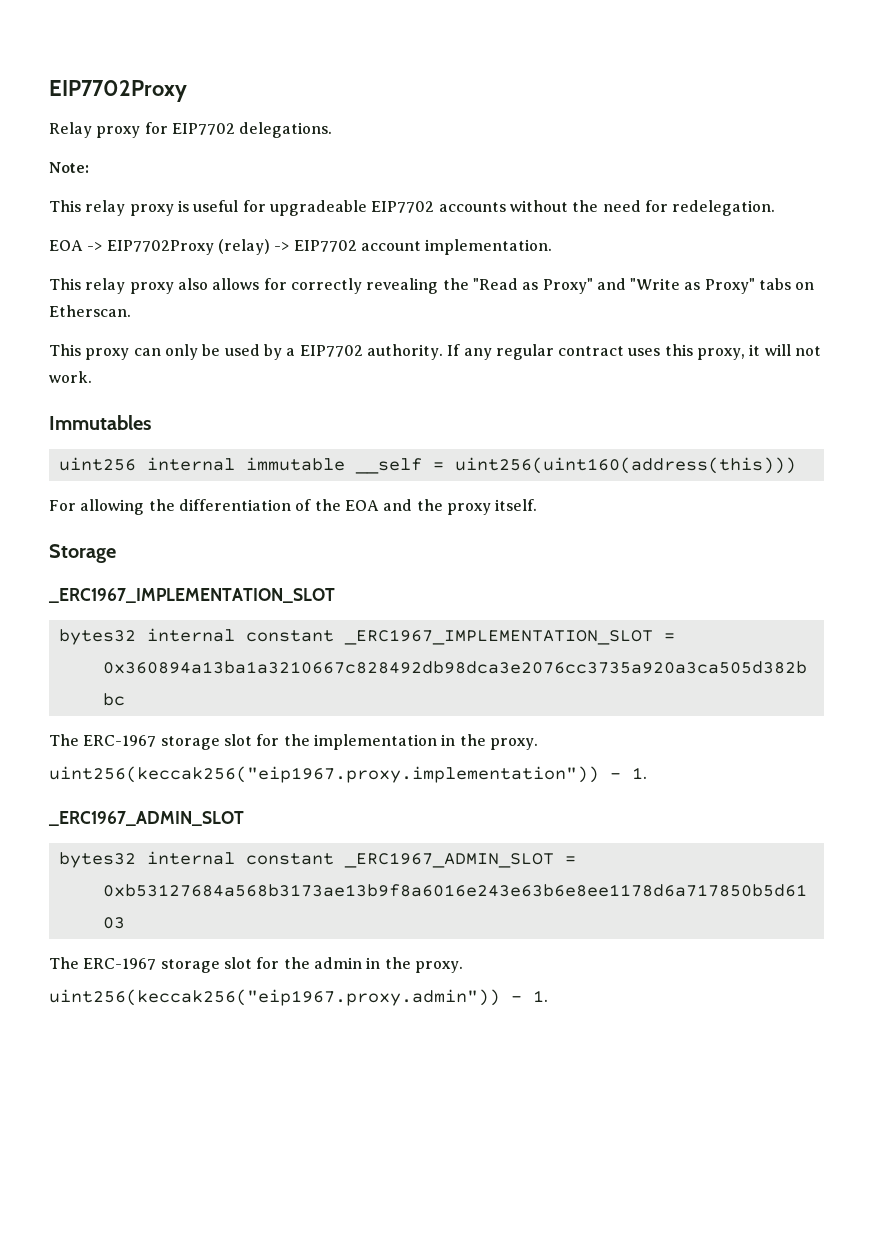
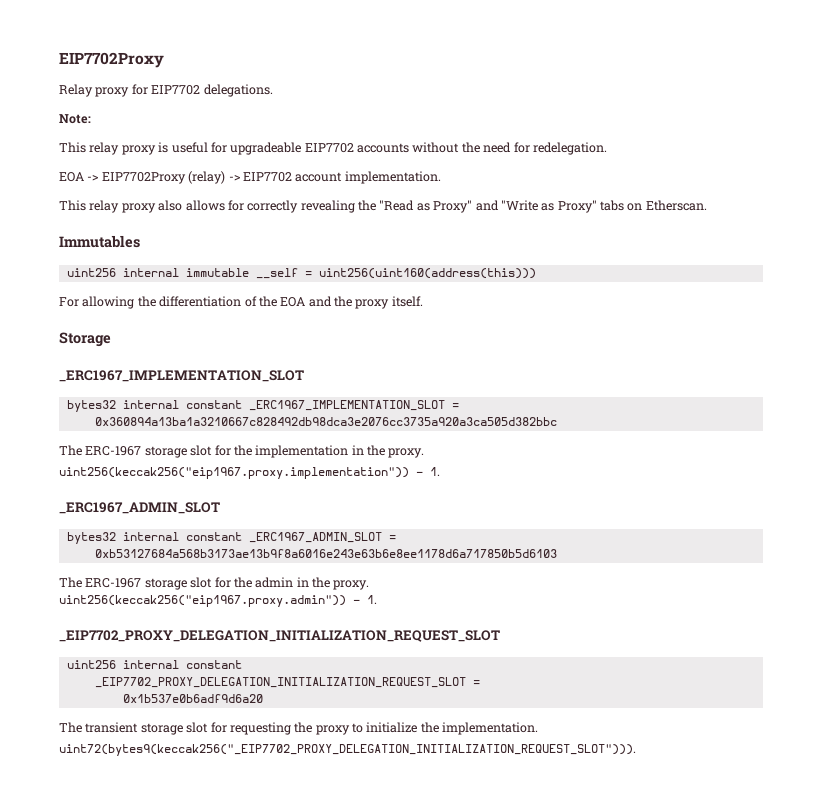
[49,344,822,360] [49,371,92,383] // This proxy can only be used by a EIP7702 authority. If any regular contract uses this proxy, it will not work. -> (707, 205) none
(548, 996) none -> [59,630,500,642] [66,660,242,669] [94,677,480,688] [122,694,263,703] [59,722,539,735] [59,744,636,756] // _EIP7702_PROXY_DELEGATION_INITIALIZATION_REQUEST_SLOT // uint256 internal constant // _EIP7702_PROXY_DELEGATION_INITIALIZATION_REQUEST_SLOT = // 0x1b537e0b6adf9d6a20 // The transient storage slot for requesting the proxy to initialize the implementation. // uint72(bytes9(keccak256("_EIP7702_PROXY_DELEGATION_INITIALIZATION_REQUEST_SLOT"))).

